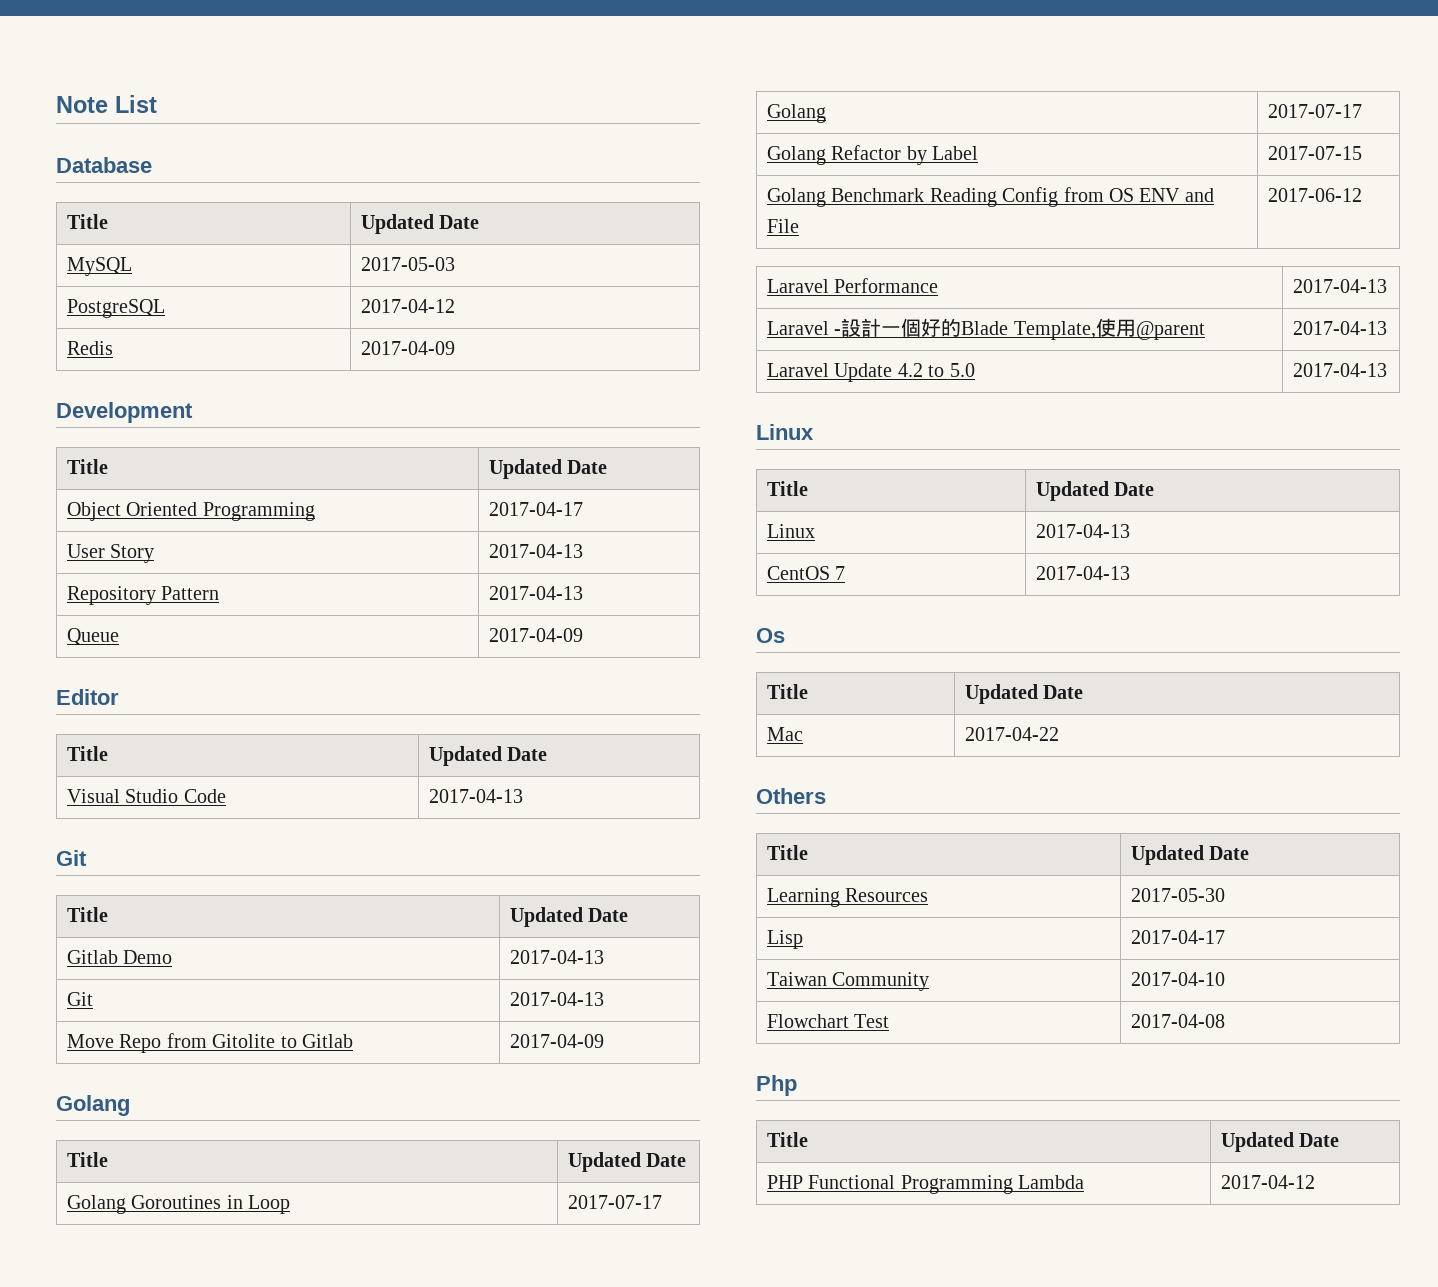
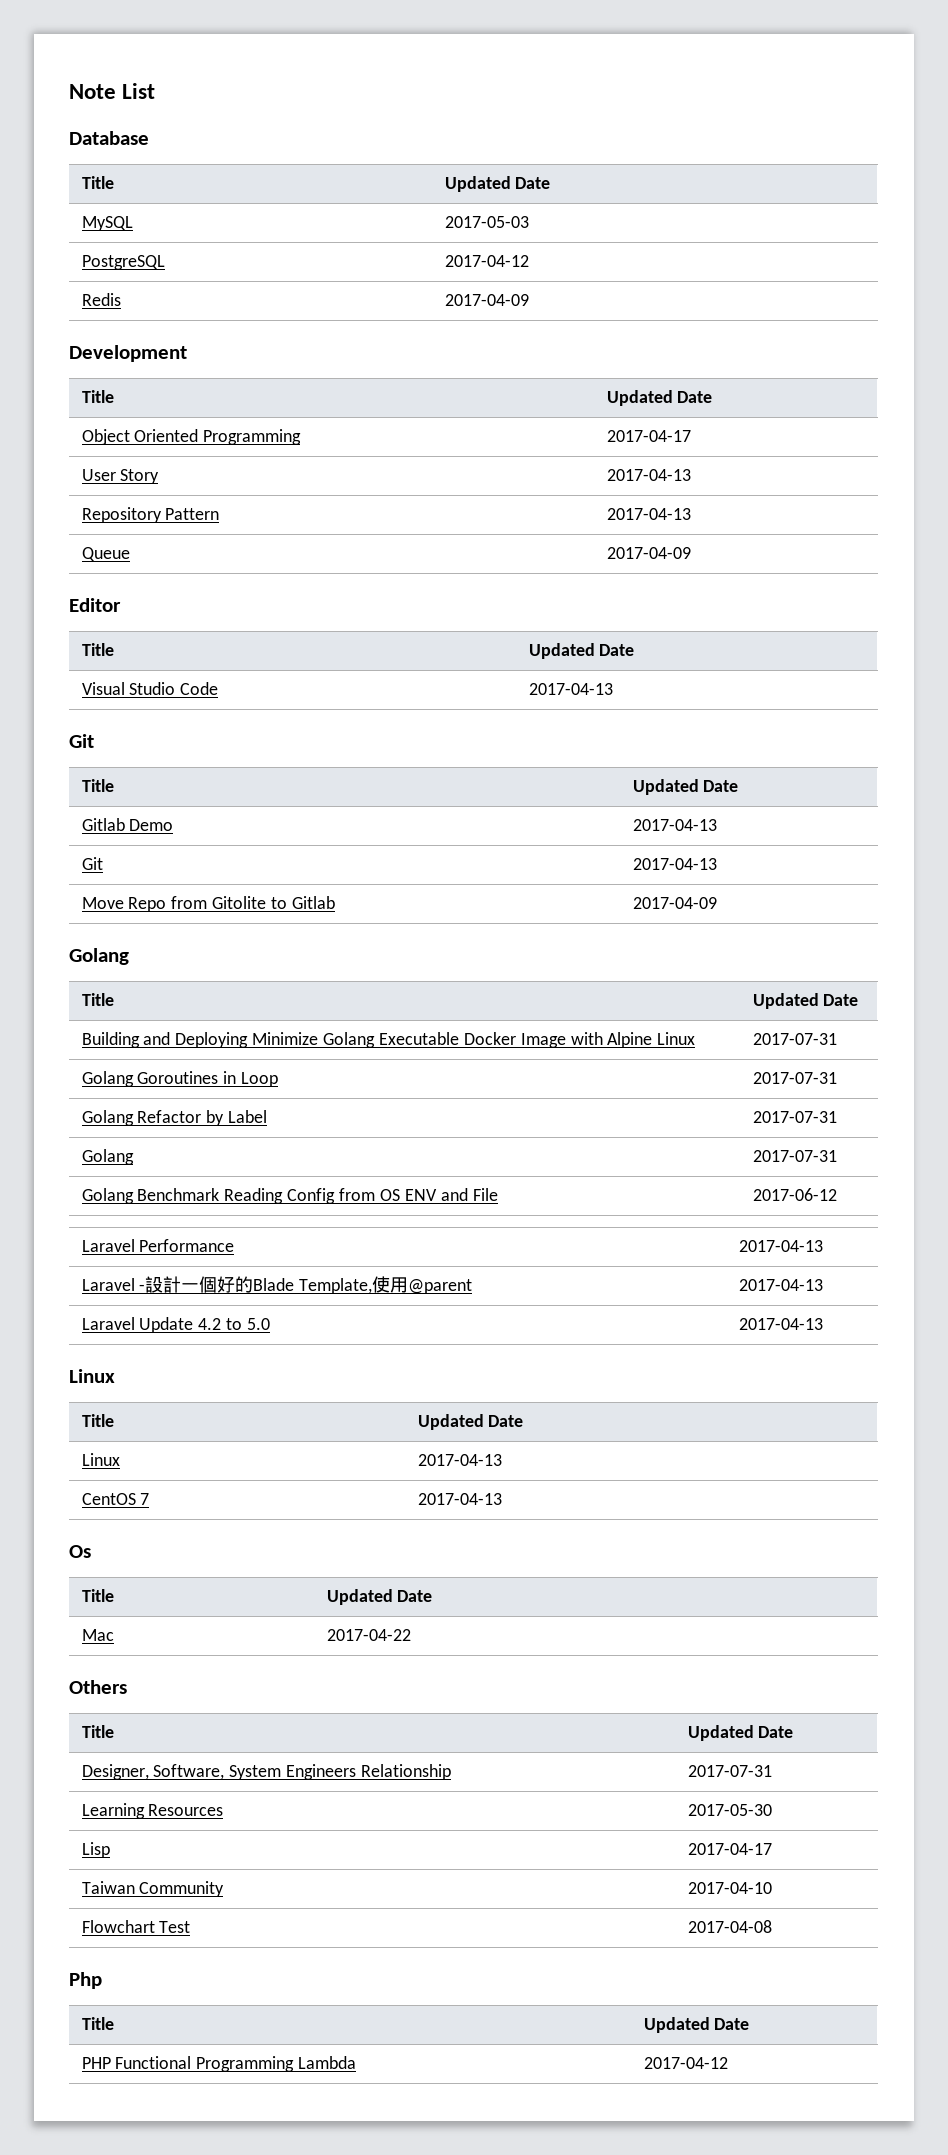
(687, 1160) none -> [81,1032,696,1048] [752,1033,837,1045] // Building and Deploying Minimize Golang Executable Docker Image with Alpine Linux | 2017-07-31
[567,1195,662,1209] [766,104,826,123] [1267,104,1362,118] 2017-07-17 // Golang | 2017-07-17 -> [752,1072,837,1084] 2017-07-31
[1267,146,1362,160] 2017-07-15 -> [752,1111,837,1123] [81,1149,134,1165] [752,1150,837,1162] 2017-07-31 // Golang | 2017-07-31
(1250, 853) none -> [81,1764,452,1780] [687,1765,772,1777] // Designer, Software, System Engineers Relationship | 2017-07-31

